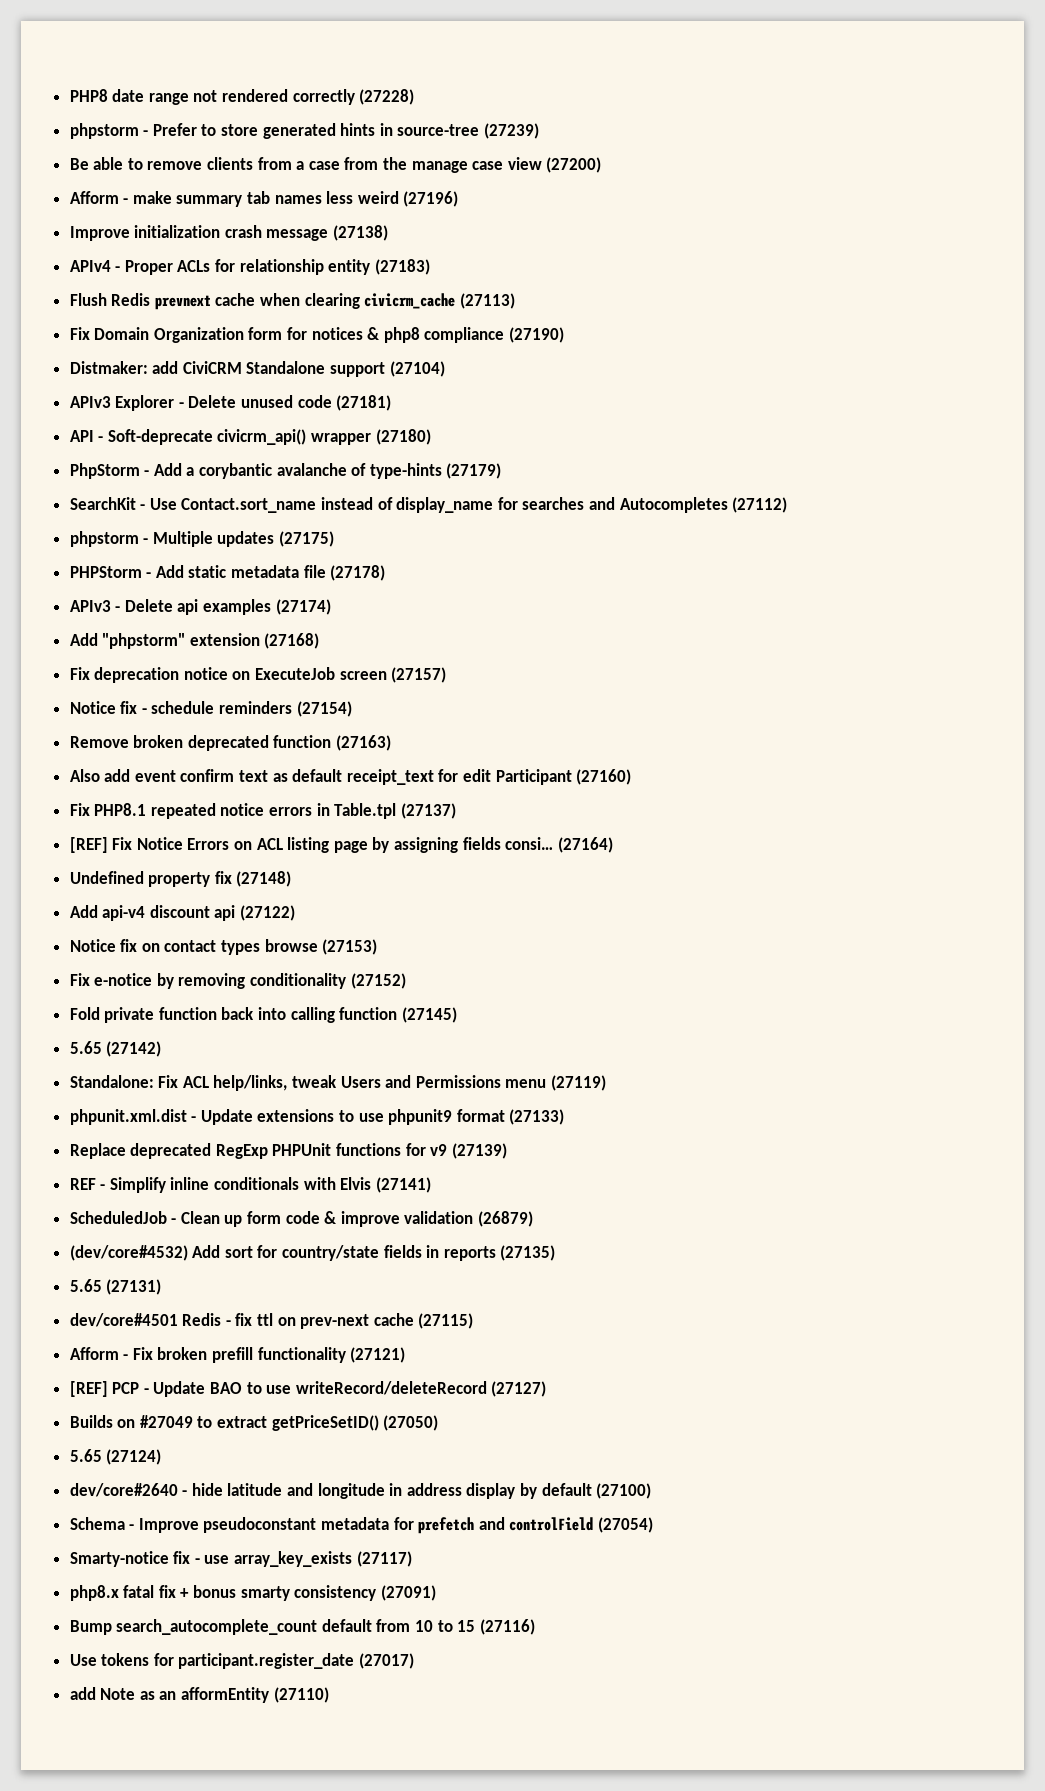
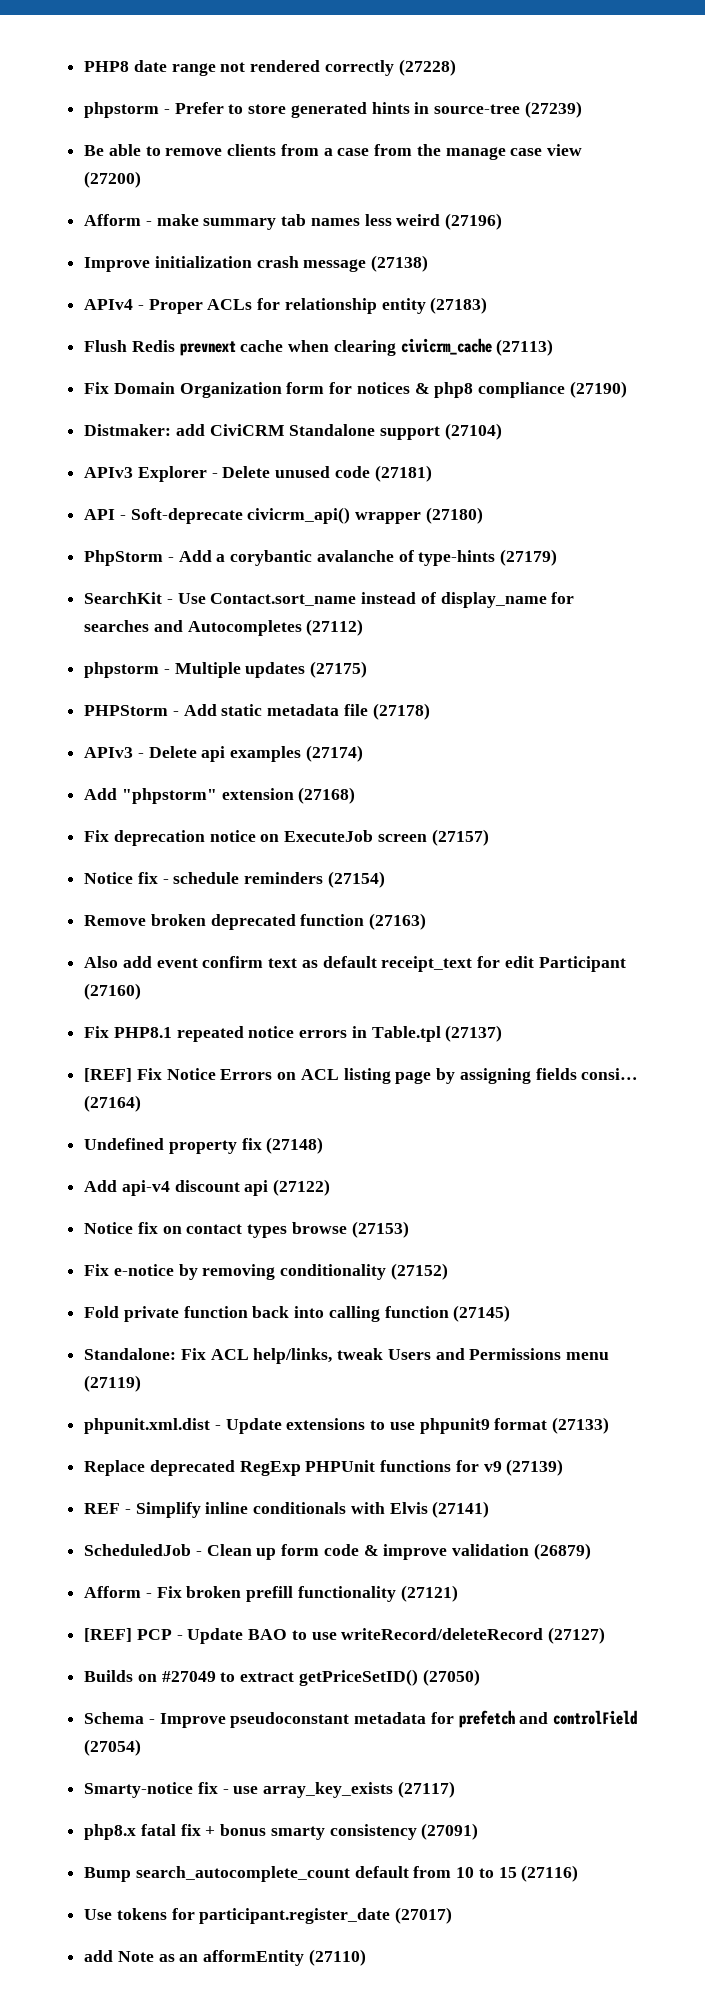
[69,1041,162,1057] // 5.65 (27142) -> (511, 1313) none
[69,1245,556,1261] [69,1279,162,1295] [69,1313,474,1329] // (dev/core#4532) Add sort for country/state fields in reports (27135) // 5.65 (27131) // dev/core#4501 Redis - fix ttl on prev-next cache (27115) -> (591, 1551) none
[69,1449,162,1465] [69,1483,652,1499] // 5.65 (27124) // dev/core#2640 - hide latitude and longitude in address display by default (27100) -> (480, 1677) none

